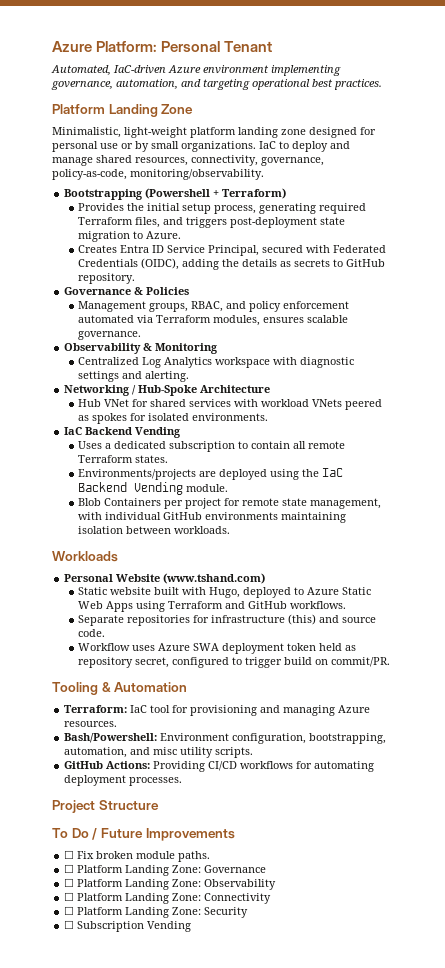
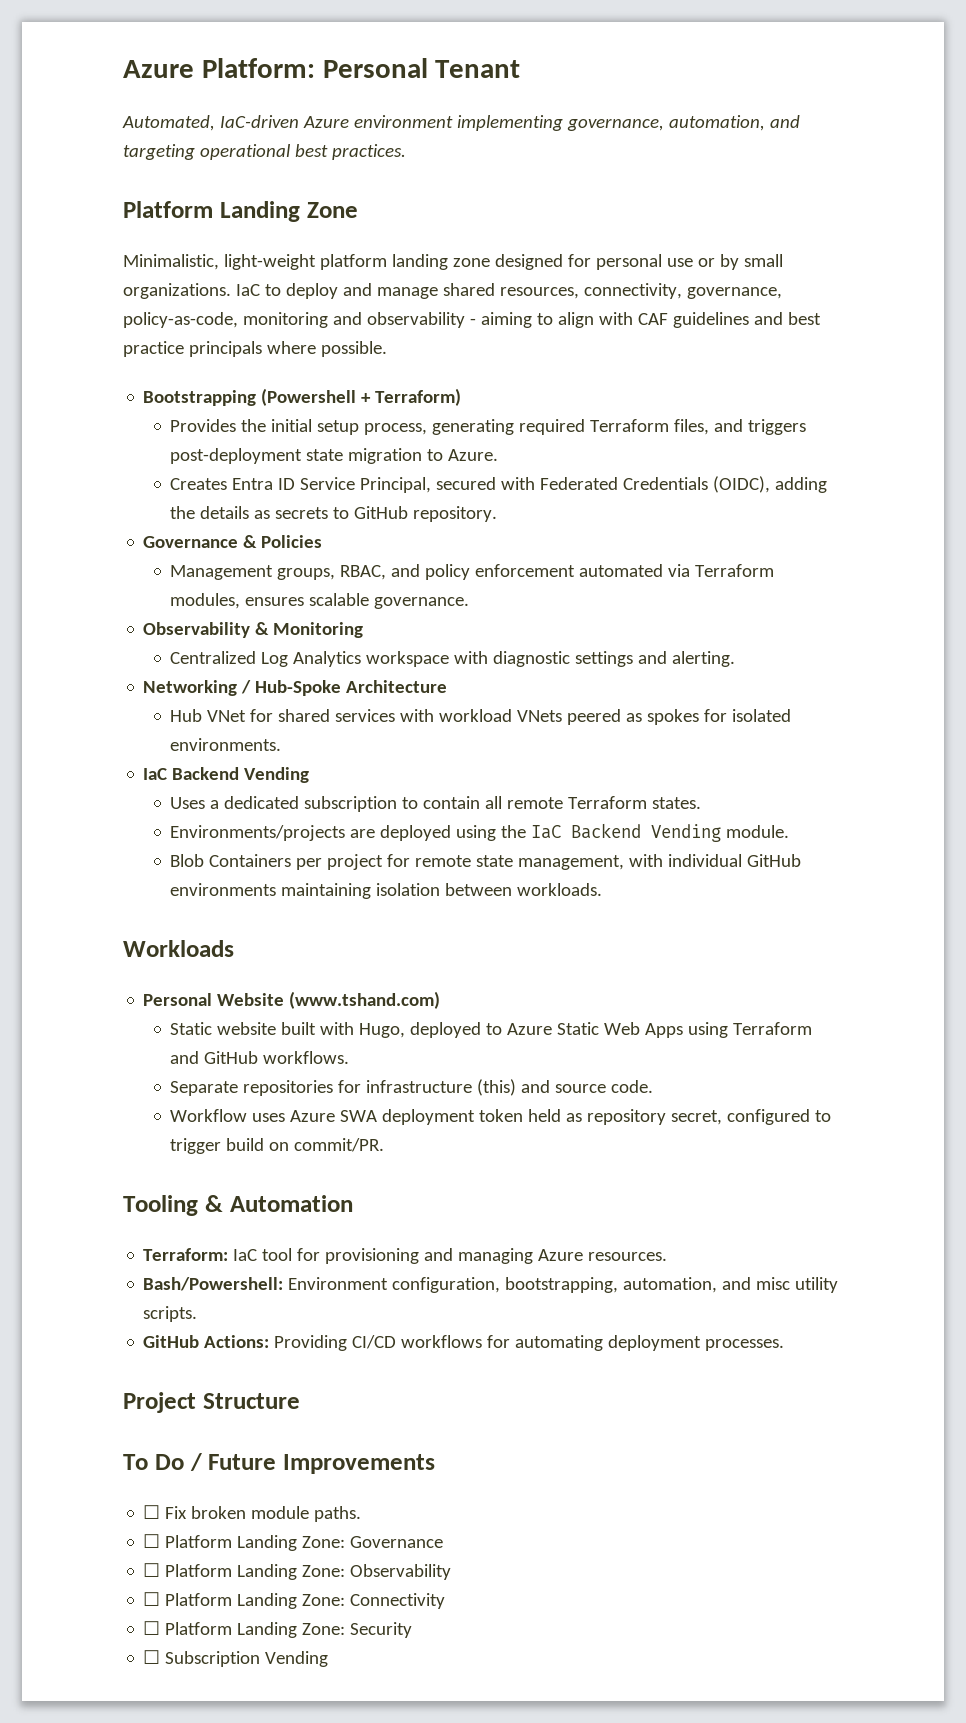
[130,169,264,180] monitoring/observability. -> [242,312,821,328] [123,341,387,357] monitoring and observability - aiming to align with CAF guidelines and best practice principals where possible.

